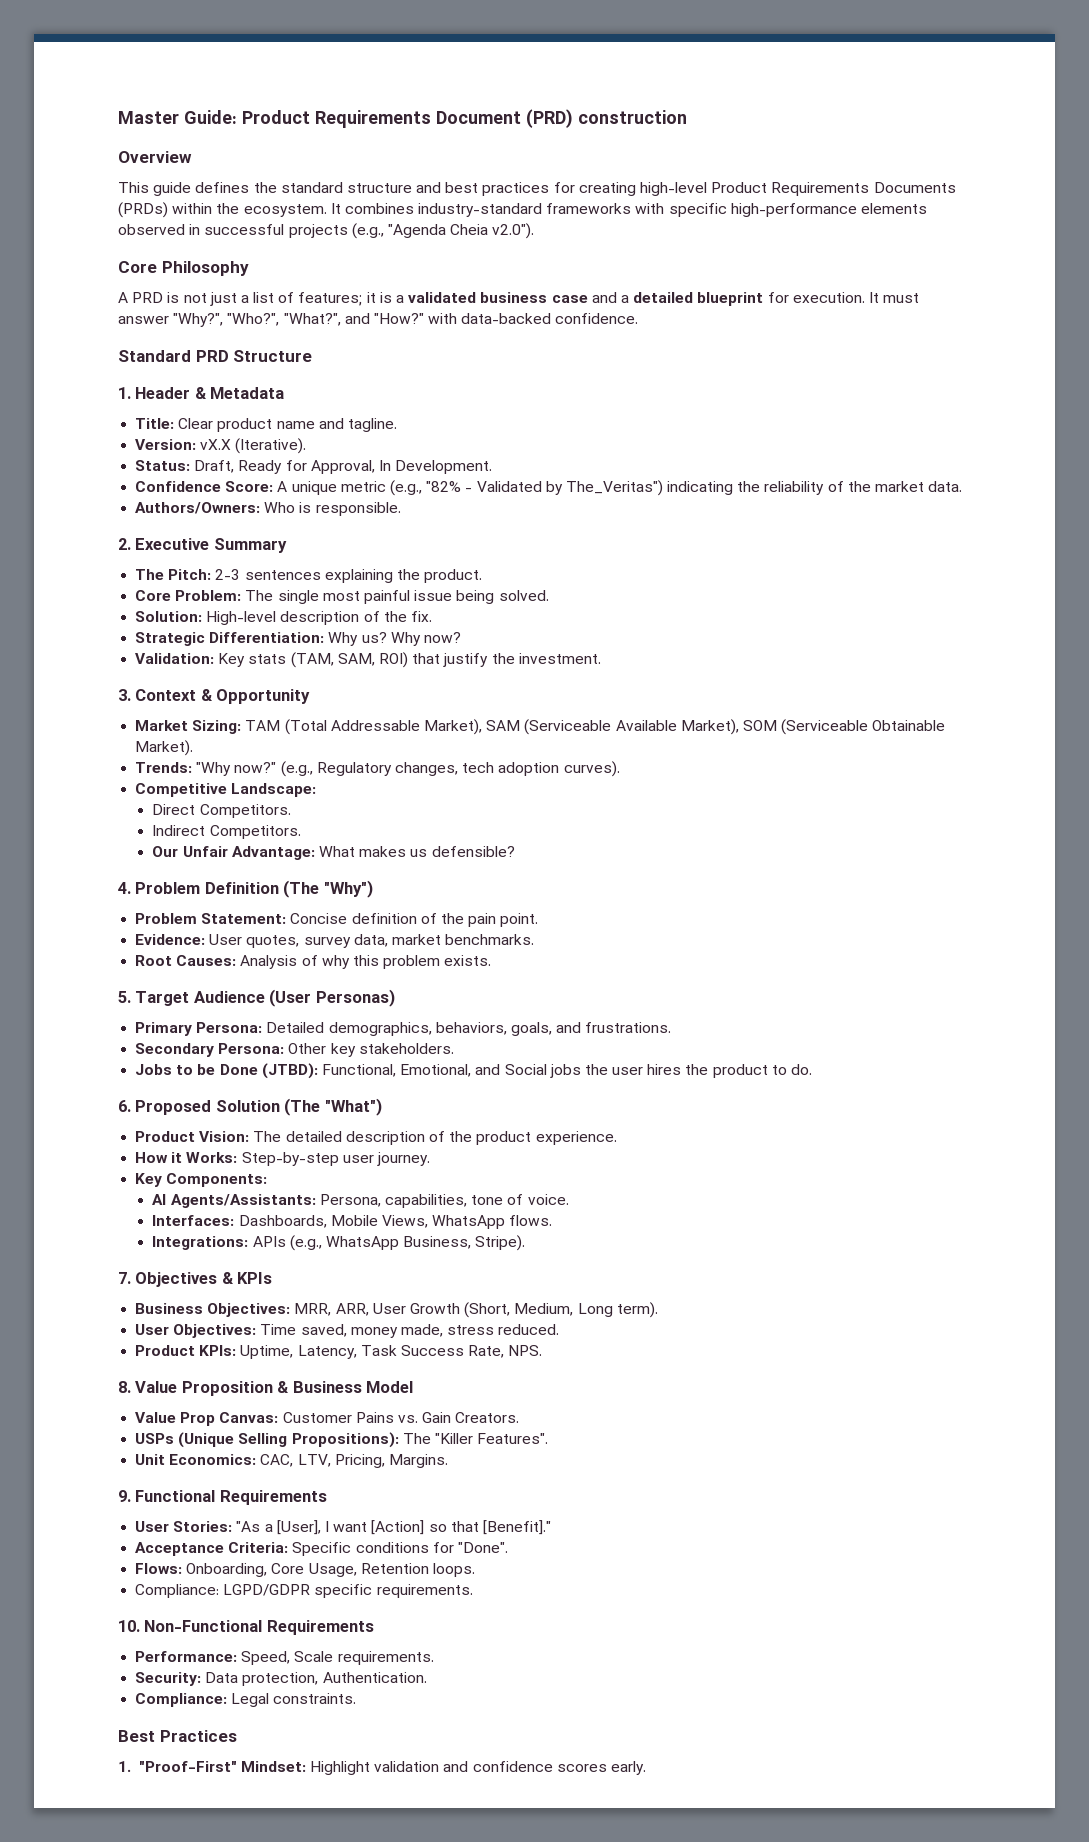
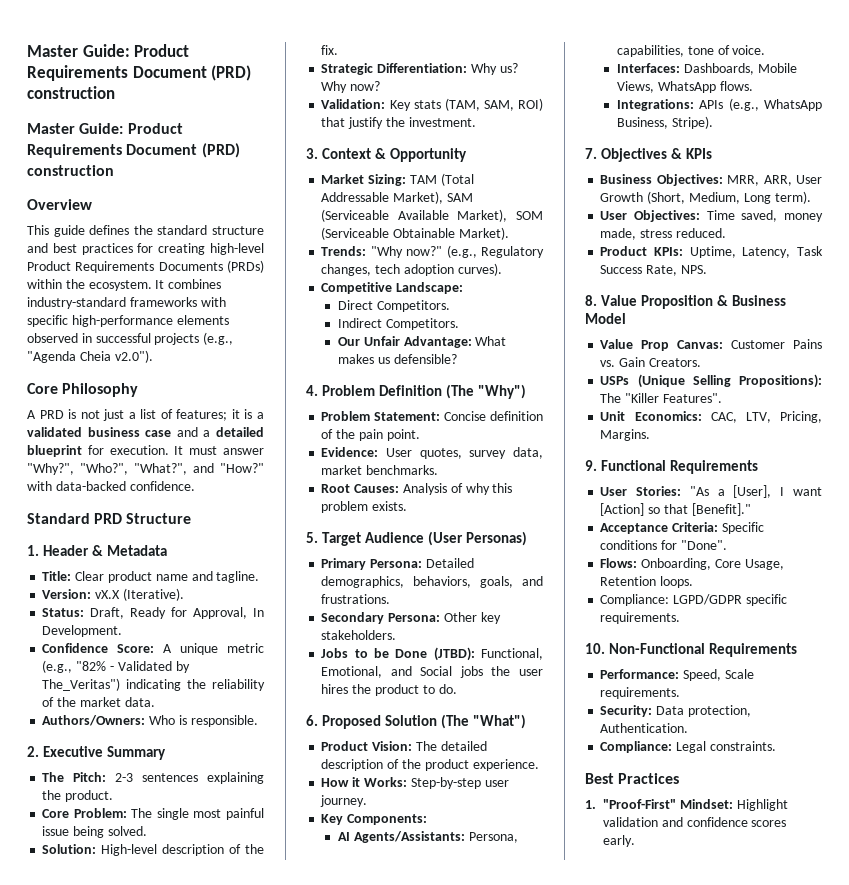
[118,109,687,128] Master Guide: Product Requirements Document (PRD) construction -> [27,44,190,57] [27,65,252,81] [27,86,115,99] [27,123,183,134] [27,143,240,158] [27,165,114,176] Master Guide: Product Requirements Document (PRD) construction // Master Guide: Product Requirements Document (PRD) construction

